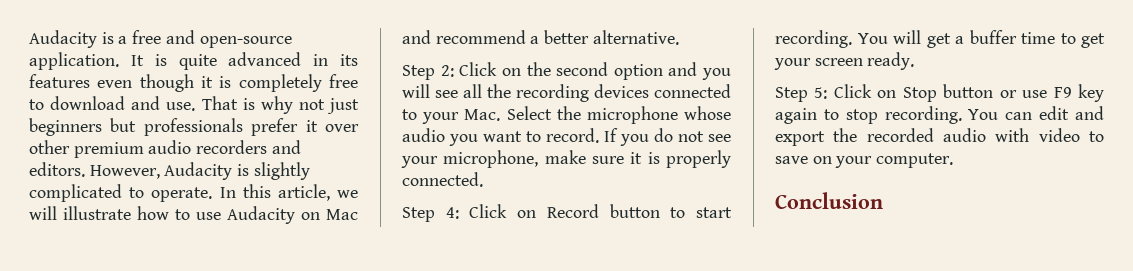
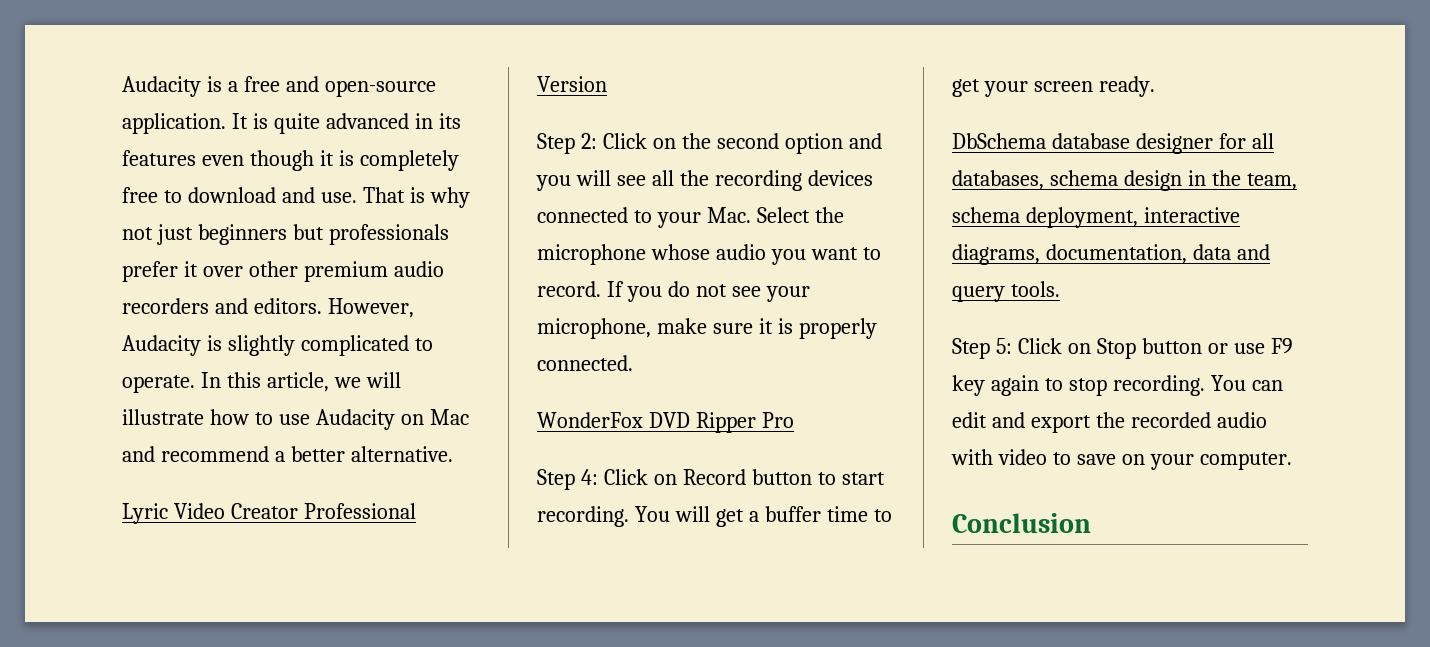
(679, 37) none -> [122,503,416,524] [537,76,607,92] // Lyric Video Creator Professional Version
(483, 179) none -> [537,412,794,433] // WonderFox DVD Ripper Pro
(915, 61) none -> [952,133,1274,154] [952,170,1297,191] [952,207,1240,228] [952,244,1270,265] [952,281,1060,302] // DbSchema database designer for all databases, schema design in the team, schema deployment, interactive diagrams, documentation, data and query tools.

